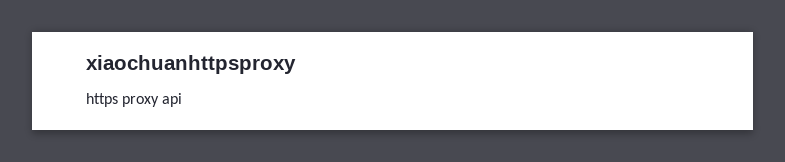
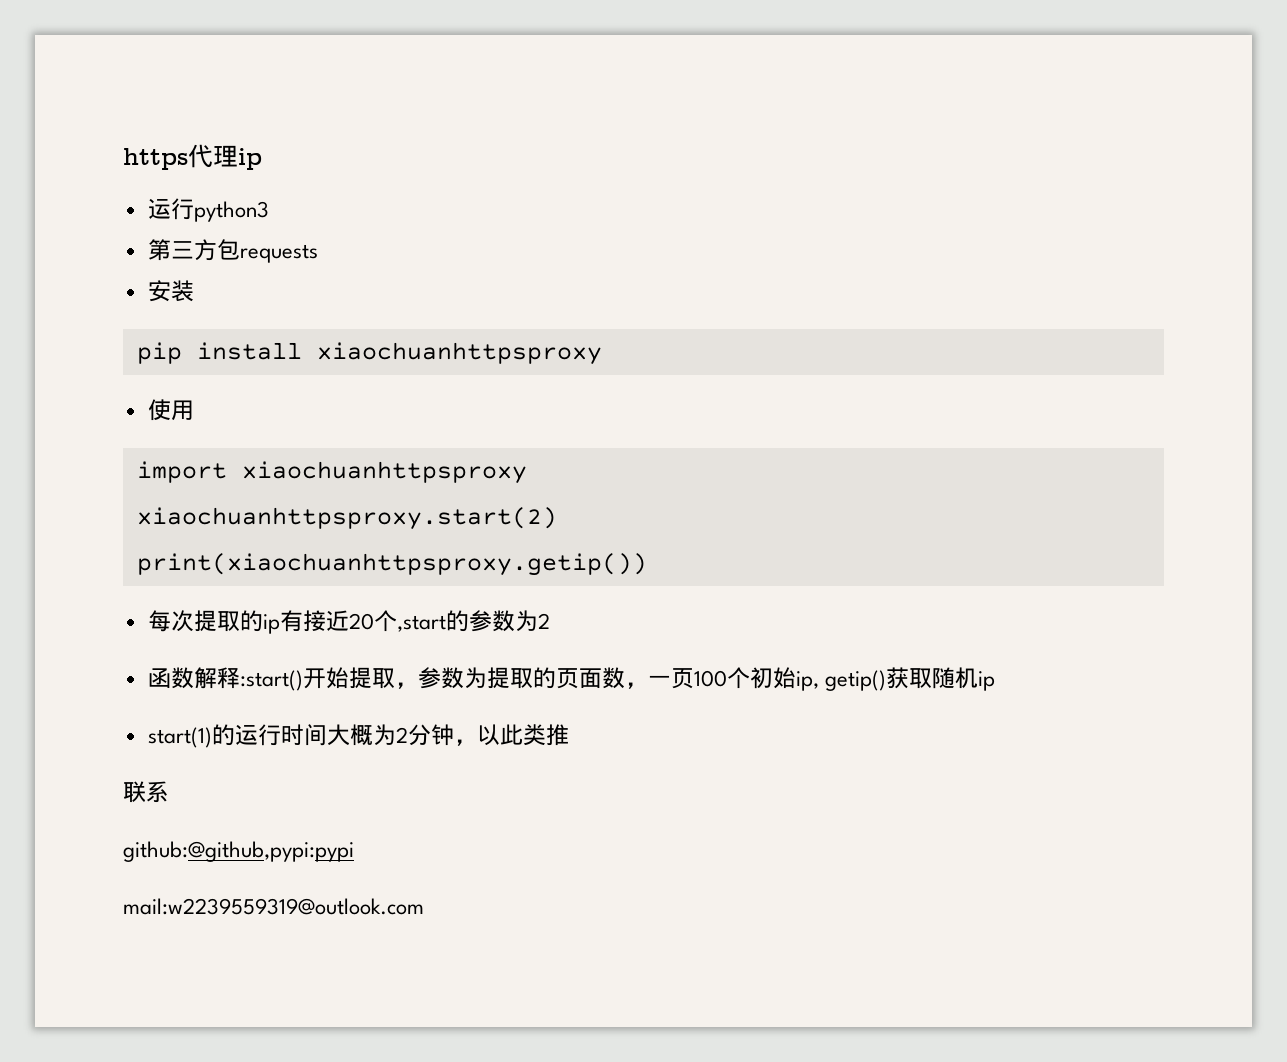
[86,55,296,74] [86,93,183,107] xiaochuanhttpsproxy // https proxy api -> [123,144,262,170] [147,198,269,222] [147,239,318,263] [147,280,194,302] [136,342,602,365] [147,399,194,421] [136,461,527,484] [136,507,557,530] [136,553,647,576] [147,610,550,634] [147,667,995,691] [147,724,569,748] [123,781,169,803] [123,841,354,862] [123,898,424,915] https代理ip // 运行python3 // 第三方包requests // 安装 // pip install xiaochuanhttpsproxy // 使用 // import xiaochuanhttpsproxy // xiaochuanhttpsproxy.start(2) // print(xiaochuanhttpsproxy.getip()) // 每次提取的ip有接近20个,start的参数为2 // 函数解释:start()开始提取，参数为提取的页面数，一页100个初始ip, getip()获取随机ip // start(1)的运行时间大概为2分钟，以此类推 // 联系 // github:@github,pypi:pypi // mail:w2239559319@outlook.com

